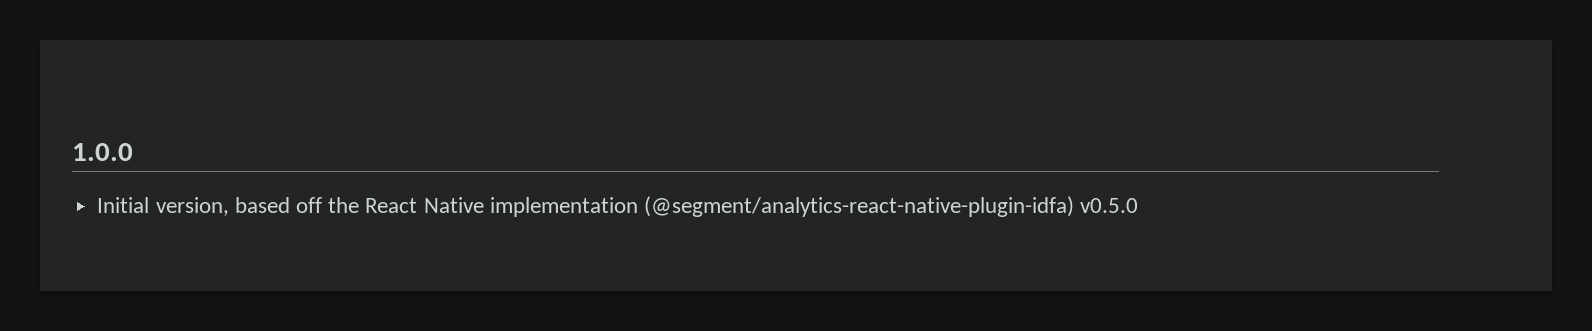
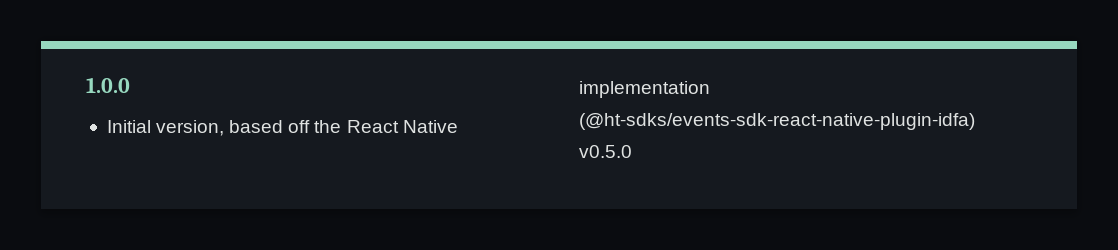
[643,196,1074,217] (@segment/analytics-react-native-plugin-idfa) -> [578,113,975,130] (@ht-sdks/events-sdk-react-native-plugin-idfa)

